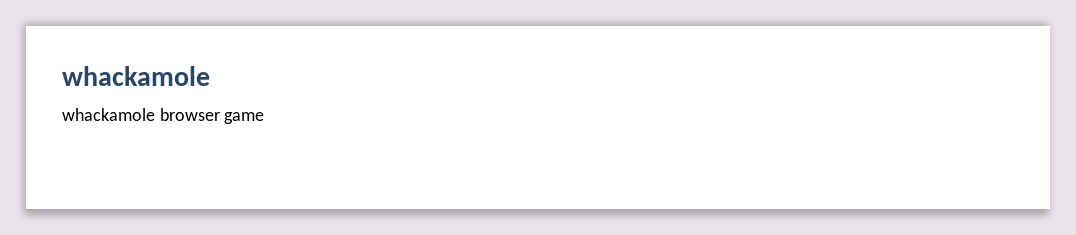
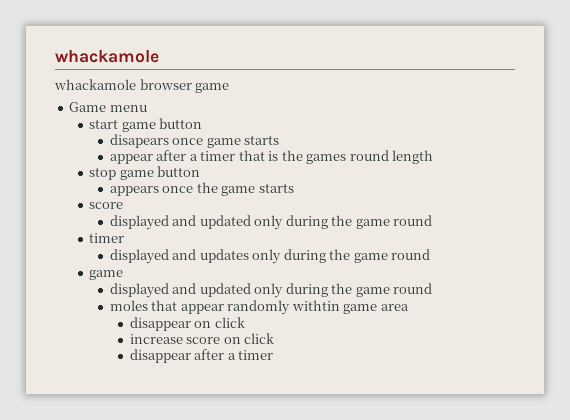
(265, 118) none -> [69,102,147,112] [89,118,203,132] [109,134,280,148] [109,150,434,164] [89,166,201,180] [109,182,294,196] [89,202,124,209] [109,215,433,230] [89,233,125,243] [109,249,431,264] [89,270,124,280] [109,283,433,298] [109,300,409,315] [129,317,245,331] [129,333,275,344] [129,349,274,363] // Game menu // start game button // disapears once game starts // appear after a timer that is the games round length // stop game button // appears once the game starts // score // displayed and updated only during the game round // timer // displayed and updates only during the game round // game // displayed and updated only during the game round // moles that appear randomly withtin game area // disappear on click // increase score on click // disappear after a timer

